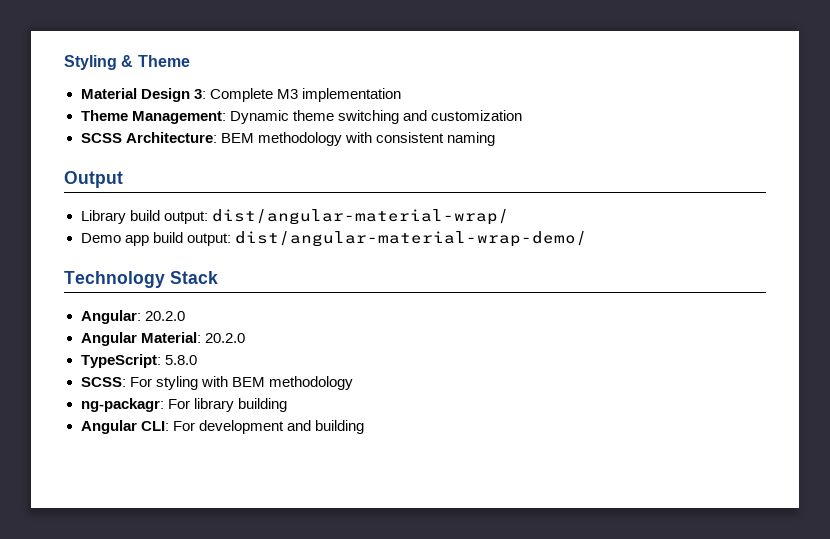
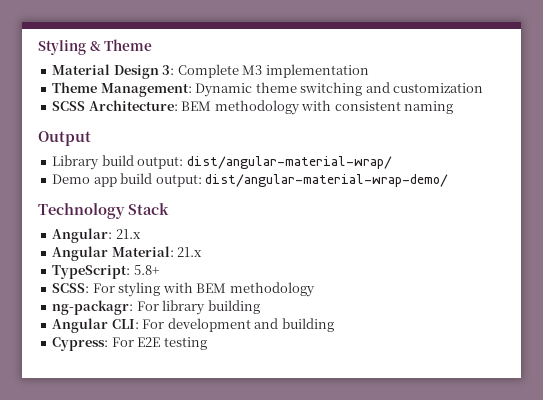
[144,311,185,321] 20.2.0 -> [115,229,141,239] 21.x
[204,333,245,343] 20.2.0 -> [177,247,203,257] 21.x
[164,355,197,365] 5.8.0 -> [133,265,160,275] 5.8+
(364, 427) none -> [52,337,207,351] // Cypress: For E2E testing

